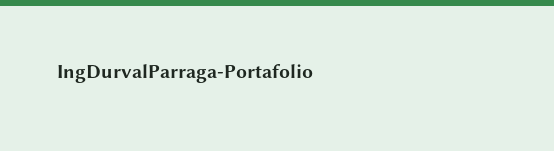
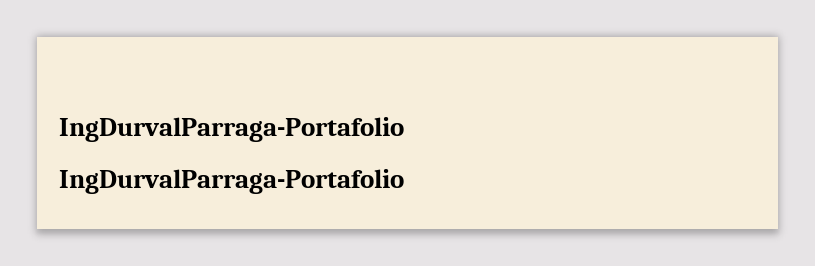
[57,64,313,83] IngDurvalParraga-Portafolio -> [59,117,404,142] [59,169,404,194] IngDurvalParraga-Portafolio // IngDurvalParraga-Portafolio

